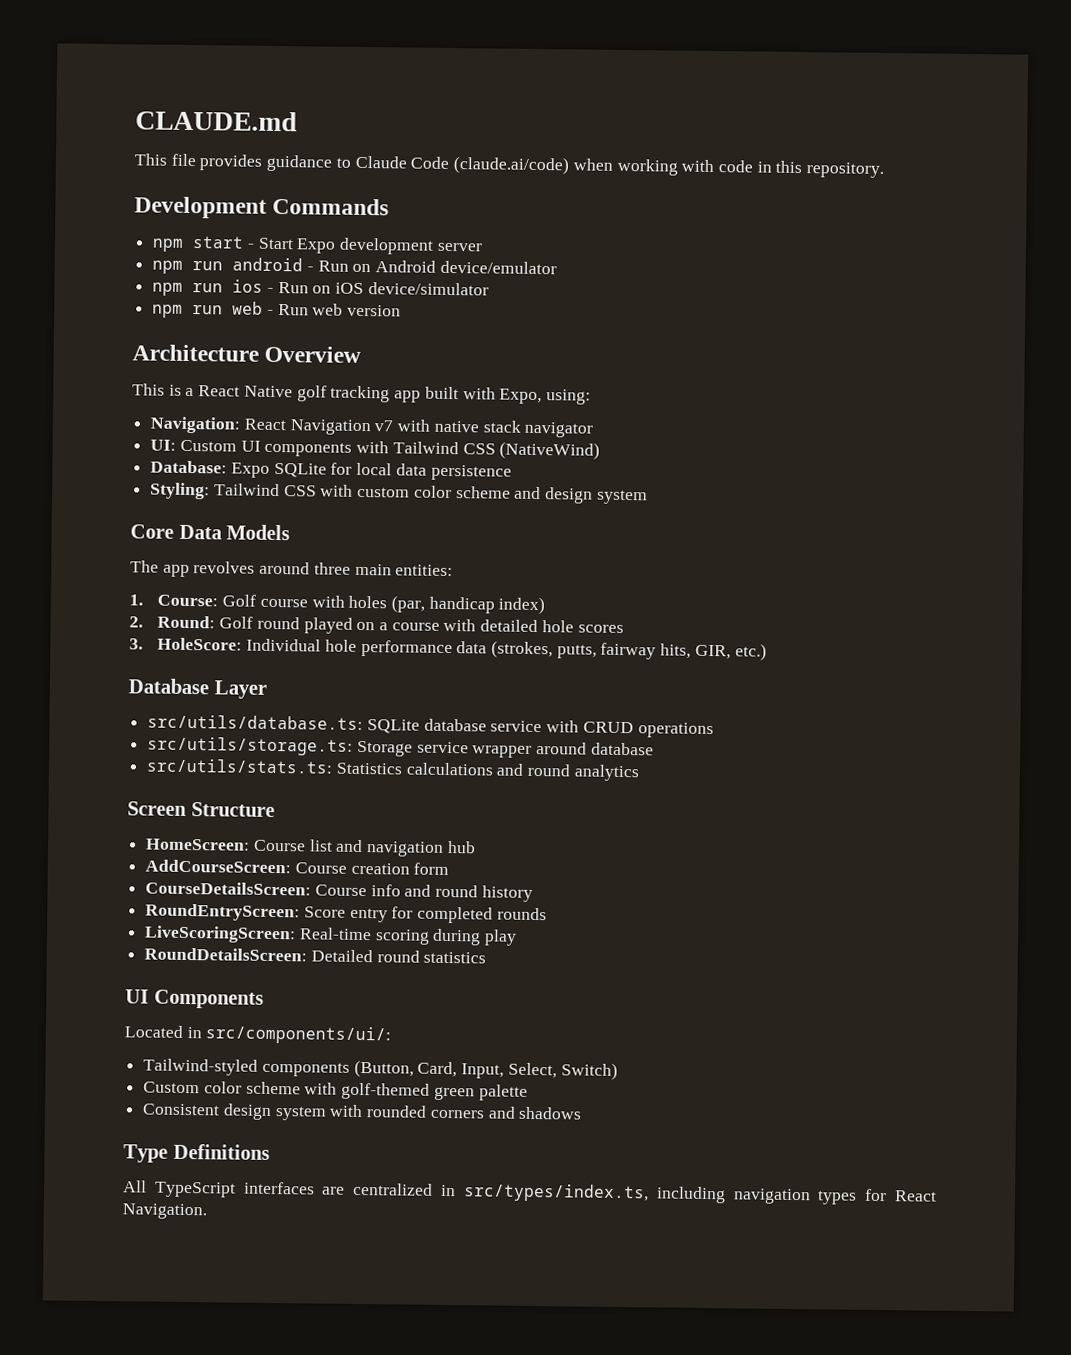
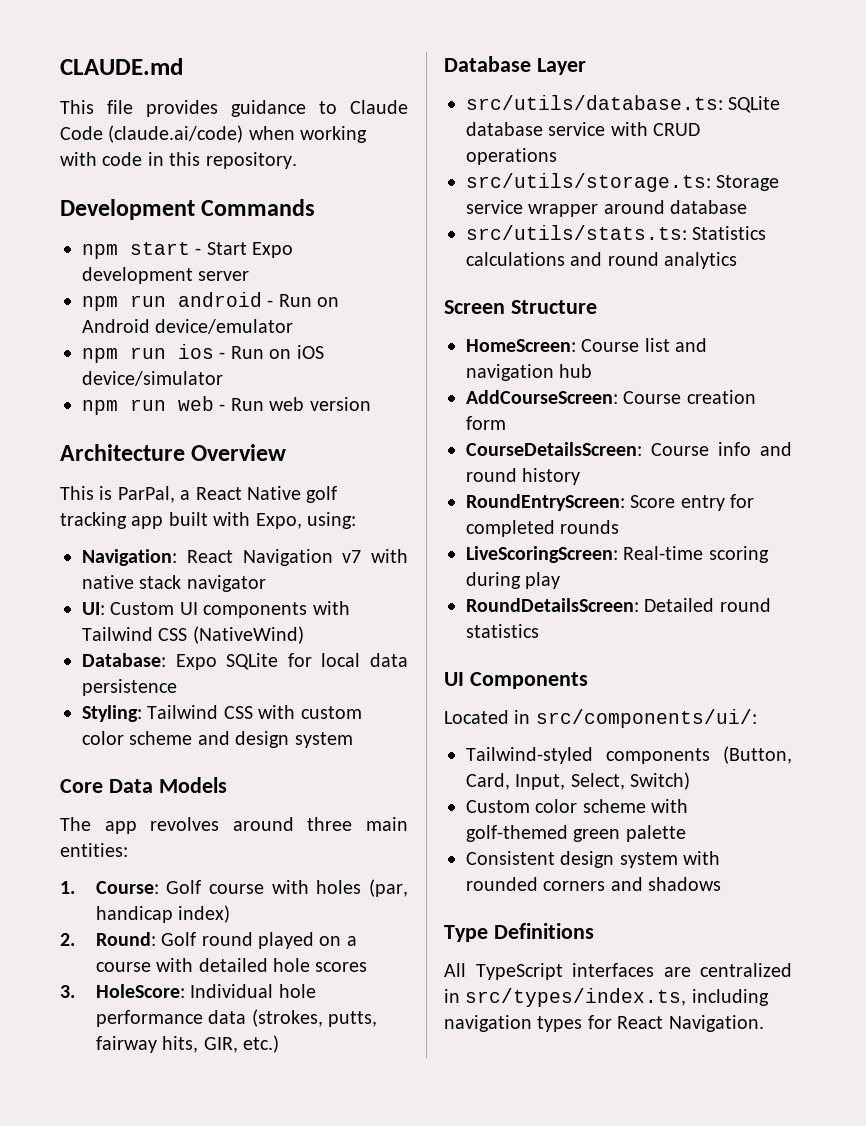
(182, 390) none -> [117,486,175,503] ParPal,

